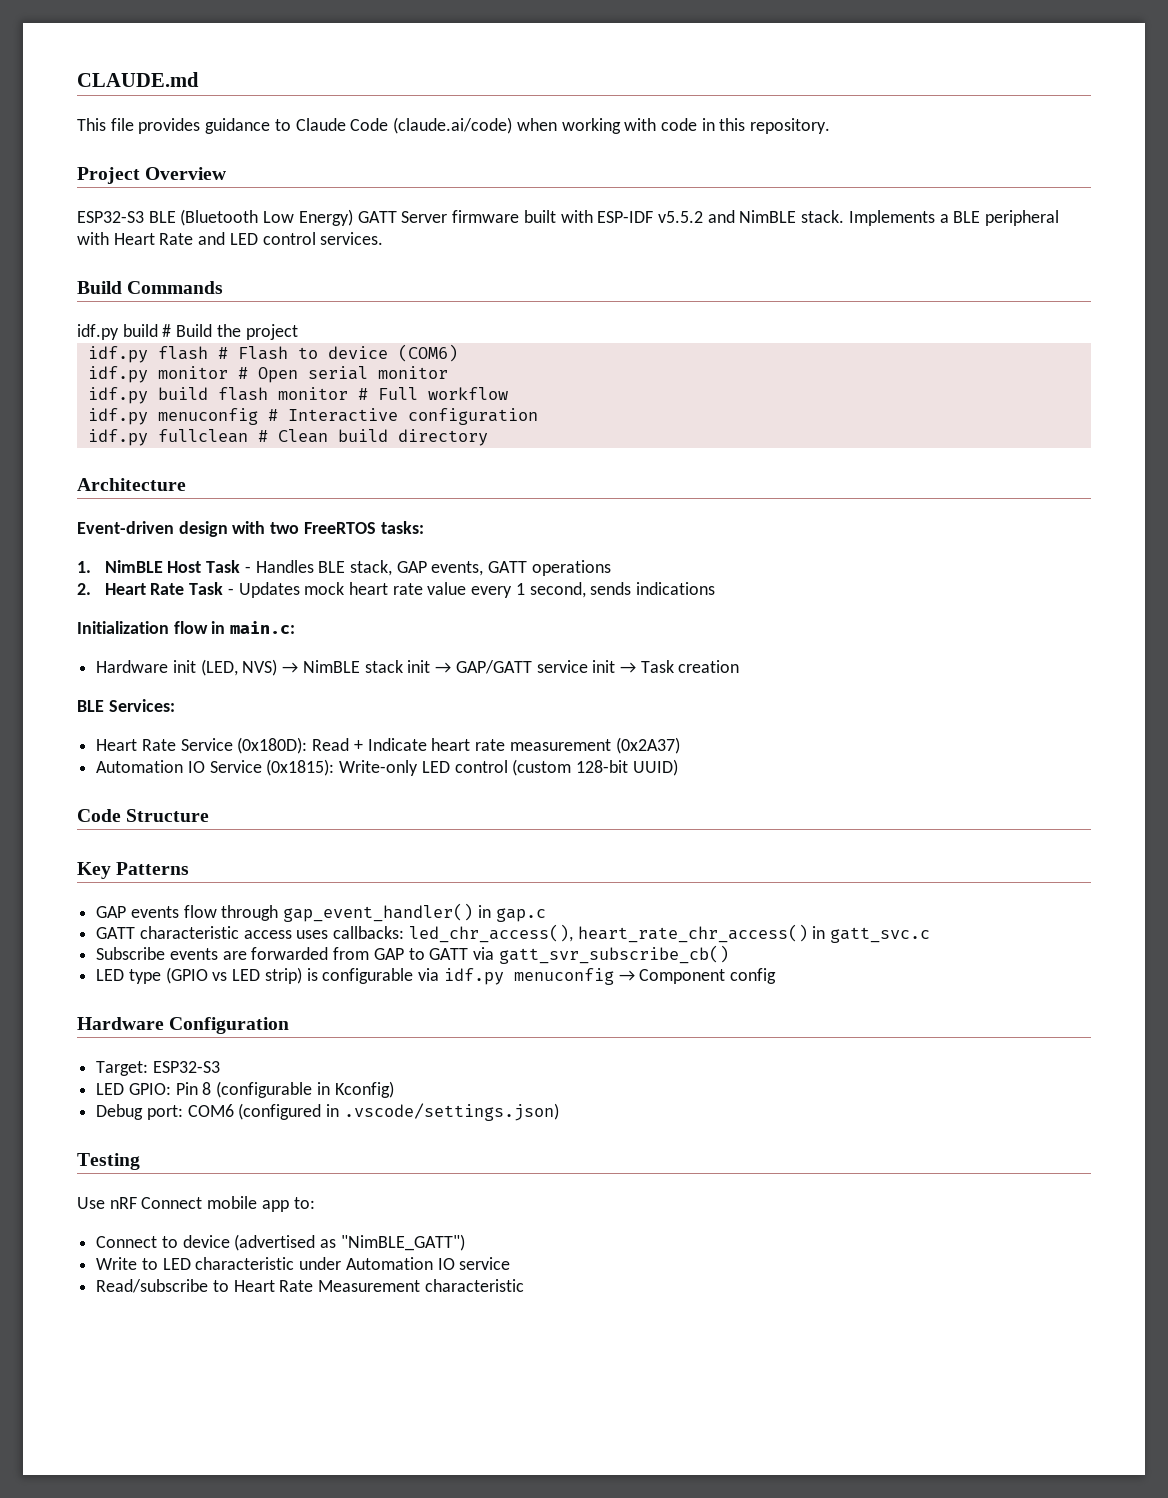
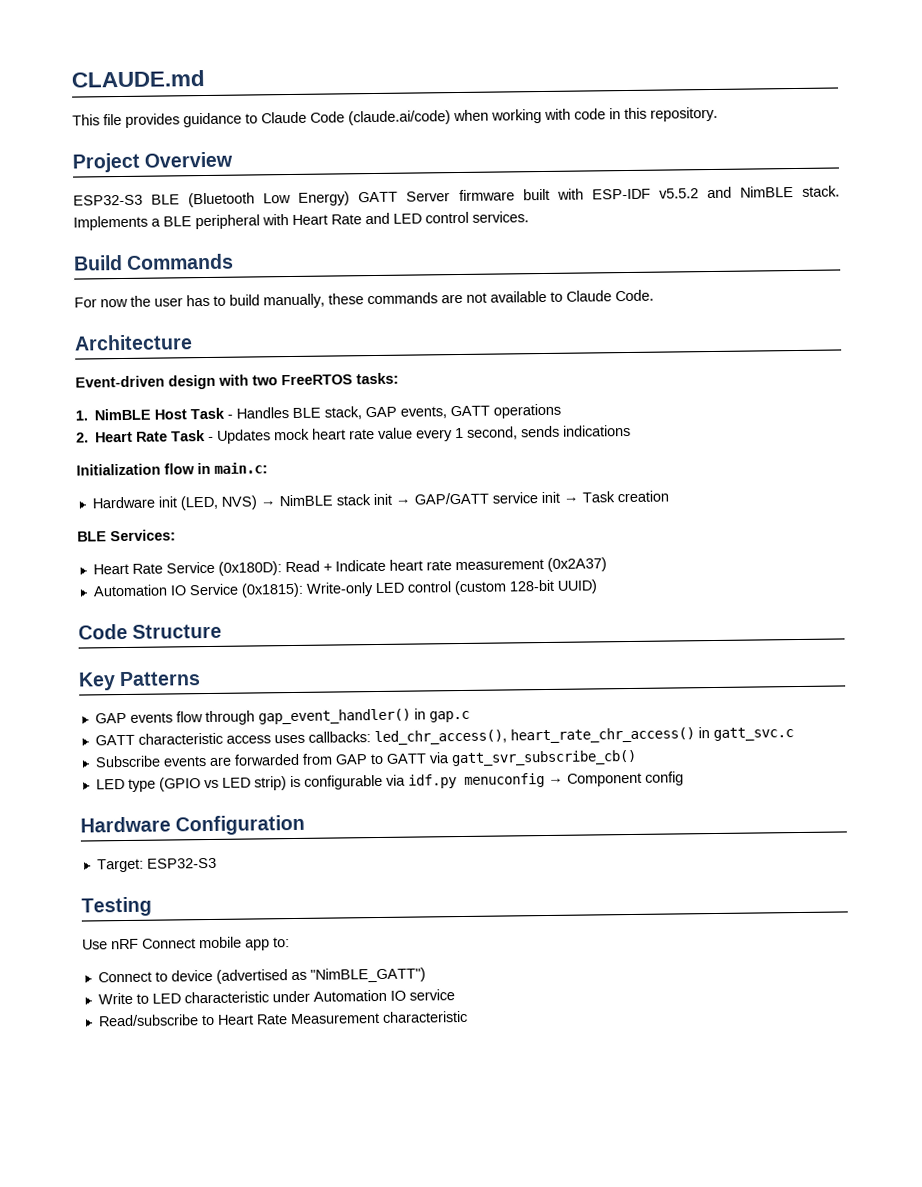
[77,324,298,340] [87,344,458,363] [87,366,448,383] [87,387,508,404] [87,408,538,425] [87,429,488,446] idf.py build # Build the project // idf.py flash # Flash to device (COM6) // idf.py monitor # Open serial monitor // idf.py build flash monitor # Full workflow // idf.py menuconfig # Interactive configuration // idf.py fullclean # Clean build directory -> [74,289,654,309] For now the user has to build manually, these commands are not available to Claude Code.
[96,1081,394,1098] [96,1103,559,1121] // LED GPIO: Pin 8 (configurable in Kconfig) // Debug port: COM6 (configured in .vscode/settings.json) -> (217, 863) none

